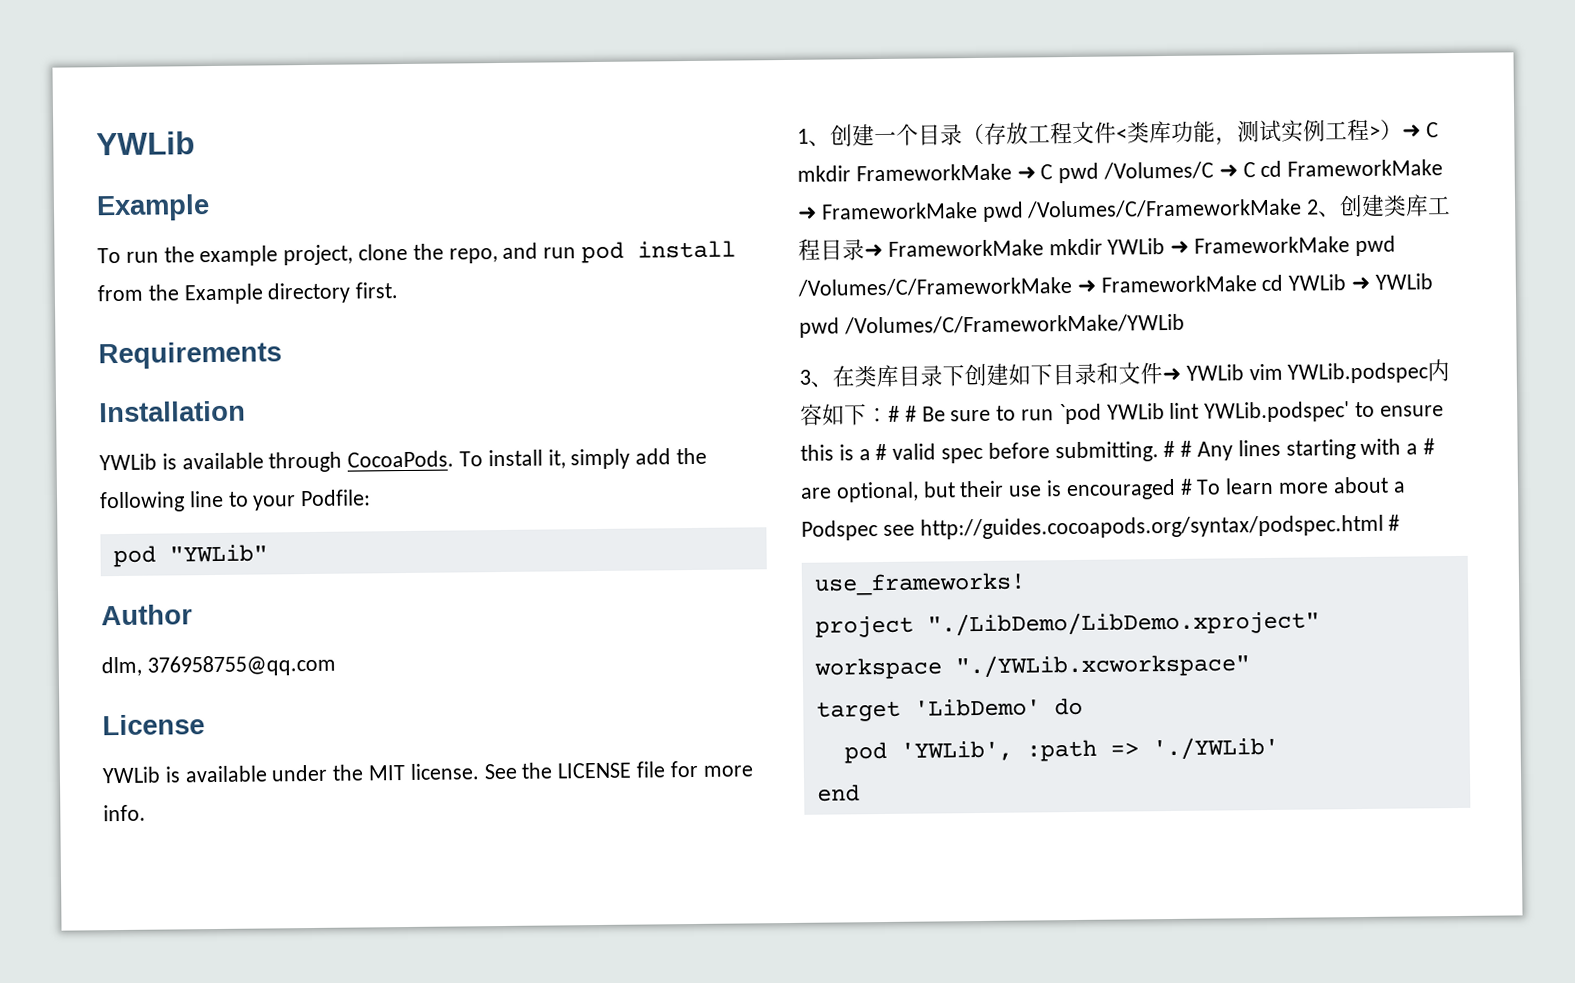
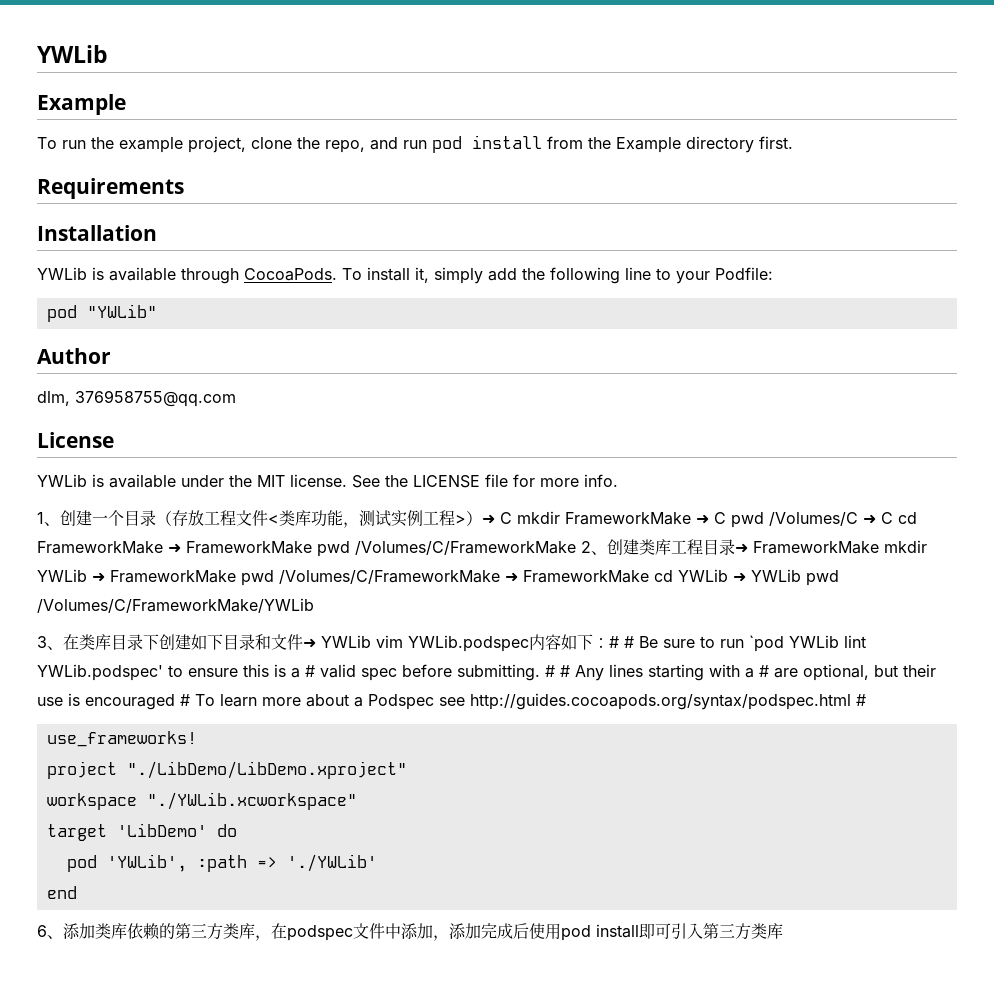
(860, 793) none -> [37,923,783,941] // 6、添加类库依赖的第三方类库，在podspec文件中添加，添加完成后使用pod install即可引入第三方类库

